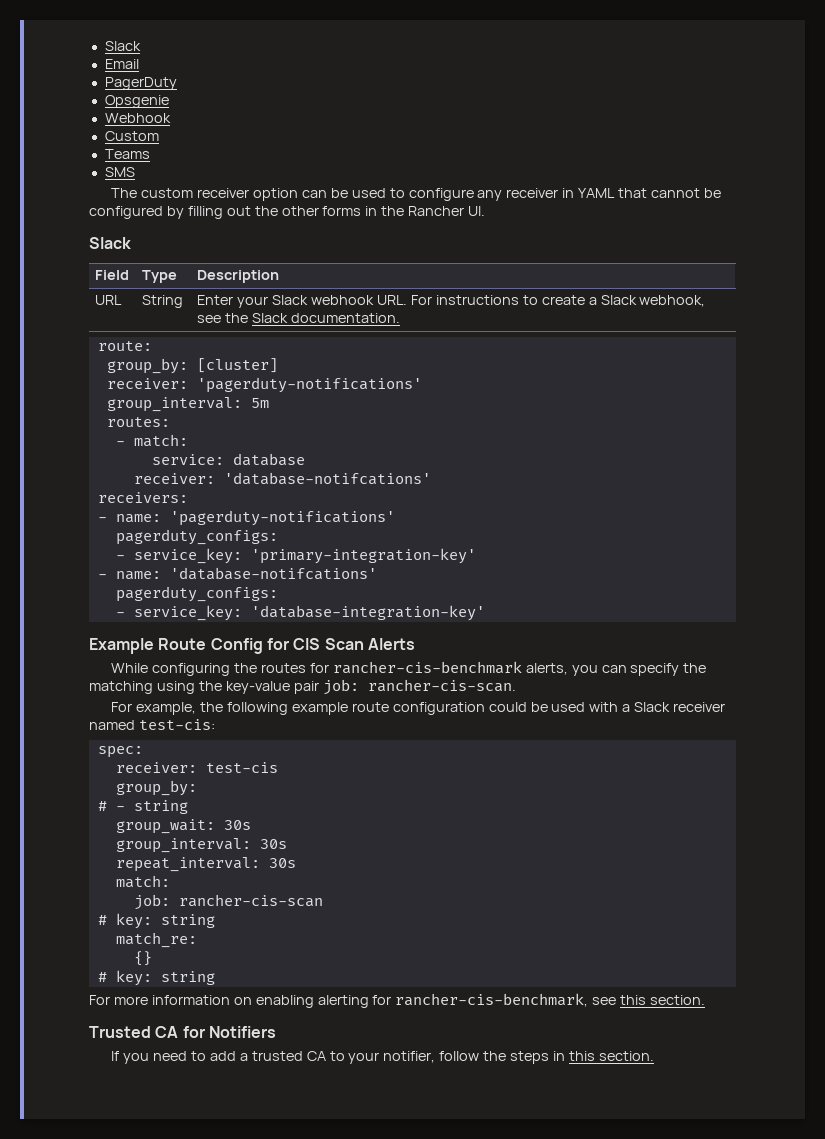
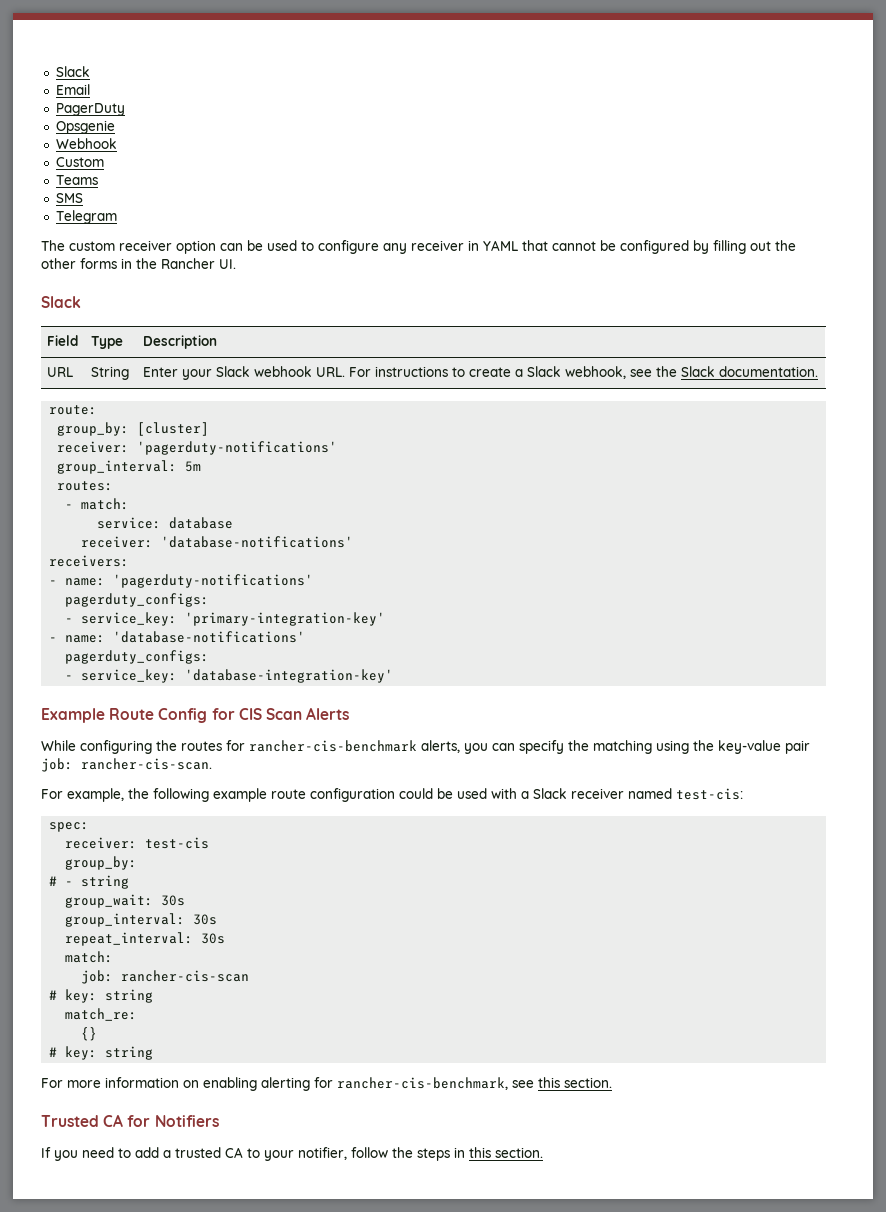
(135, 172) none -> [55,210,117,224] // Telegram
[223,472,431,485] 'database-notifcations' -> [161,536,354,548] 'database-notifications'
[169,567,377,580] 'database-notifcations' -> [113,631,306,643] 'database-notifications'

